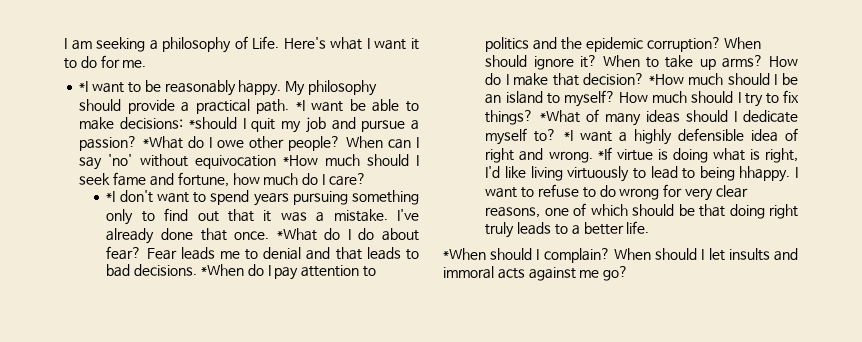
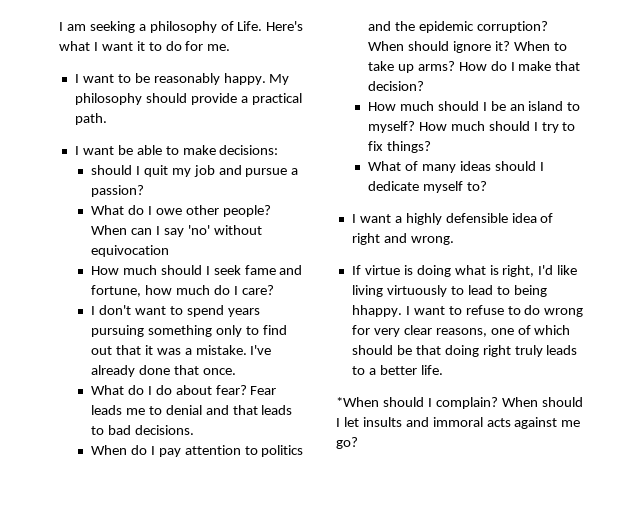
[79,81,89,92] *I -> [74,74,79,83] I
[295,100,305,111] *I -> [74,146,79,155] // I
[188,117,237,129] *should -> [90,165,132,175] // should
[142,136,183,149] *What -> [90,205,124,215] // What
[282,155,318,166] *How -> [90,266,119,275] // How
[106,191,116,202] *I -> [90,306,95,315] I
[276,228,317,241] *What -> [90,385,124,395] // What
[200,264,244,276] *When -> [90,445,127,455] // When
[648,74,684,85] *How -> [367,102,396,111] // How
[539,110,580,123] *What -> [367,161,401,171] // What
[563,130,573,141] *I -> [351,214,356,223] // I
[597,147,612,160] *If -> [351,265,361,275] // If

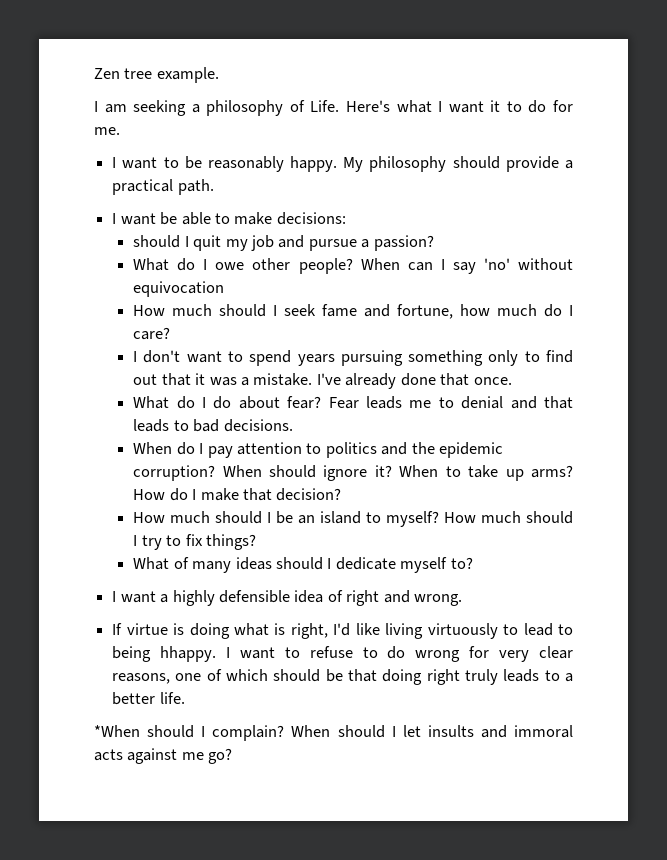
(59, 26) none -> [94,67,219,83] Zen tree example. //

